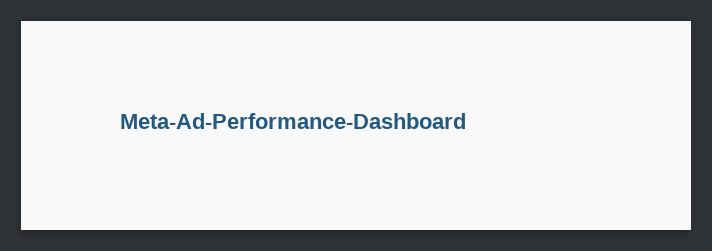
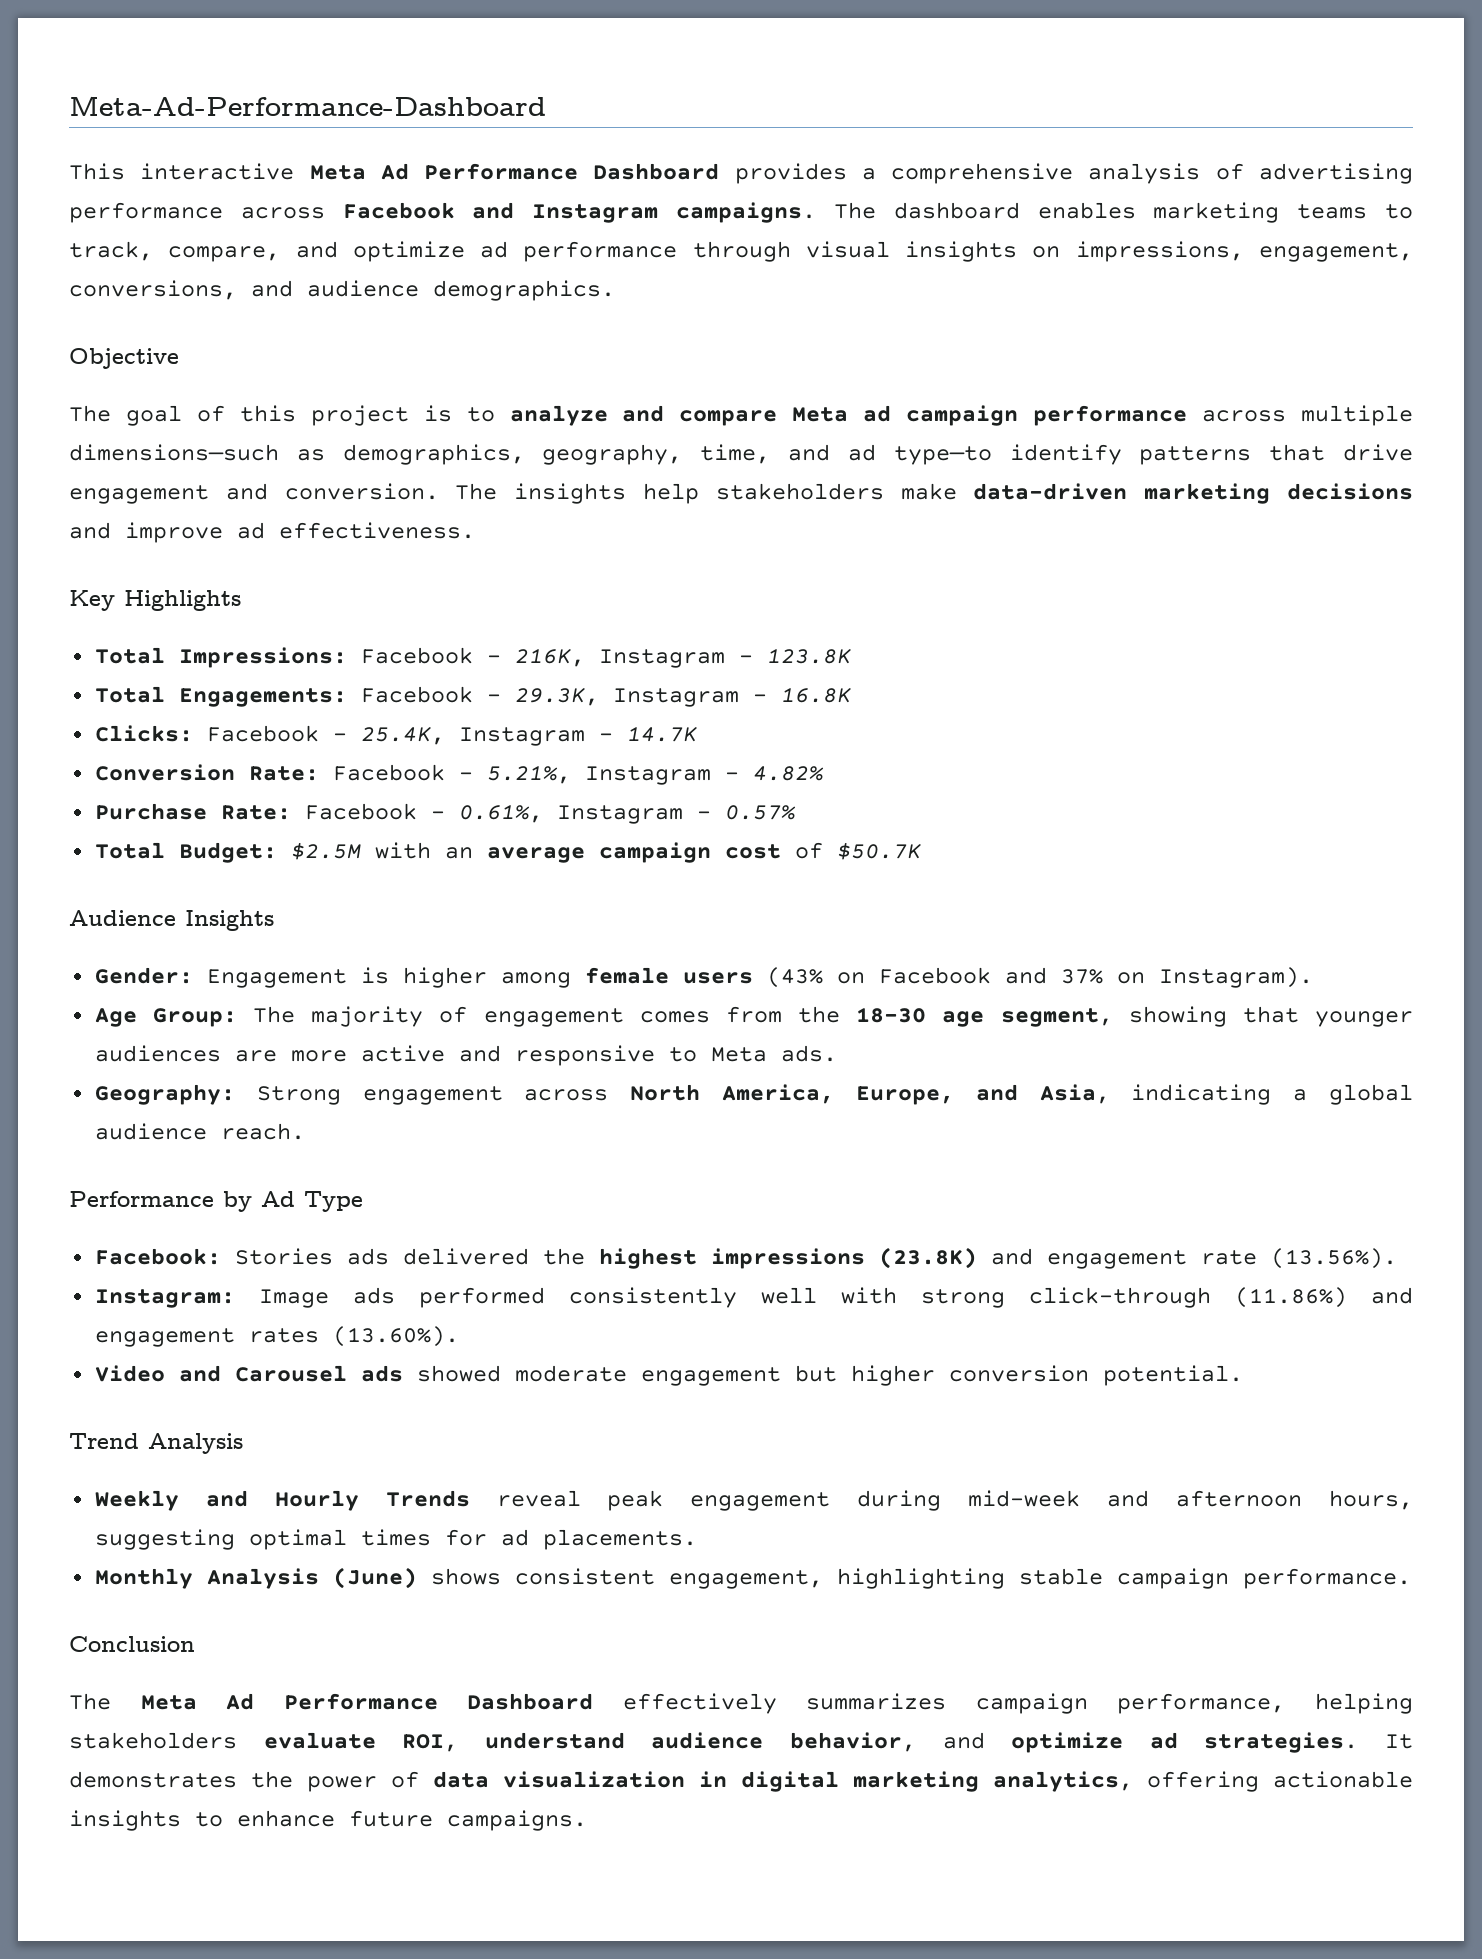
(466, 121) none -> [69,163,1413,184] [69,202,1413,223] [69,241,1413,262] [69,280,615,301] [69,348,179,369] [69,405,1413,426] [69,444,1414,465] [69,483,1413,504] [69,522,475,543] [69,590,241,611] [94,647,851,668] [94,686,851,707] [94,725,697,746] [94,764,824,785] [94,803,796,824] [94,842,921,863] [69,910,274,931] [94,967,1313,988] [94,1006,1414,1027] [94,1045,837,1066] [94,1084,1413,1105] [94,1123,305,1140] [69,1191,363,1212] [94,1247,1397,1269] [94,1287,1413,1308] [94,1326,459,1347] [94,1365,1243,1386] [69,1433,243,1454] [94,1490,1413,1511] [94,1529,697,1550] [94,1567,1411,1589] [69,1636,195,1652] [69,1693,1413,1714] [69,1732,1413,1753] [69,1771,1413,1792] [69,1810,587,1831] // This interactive Meta Ad Performance Dashboard provides a comprehensive analysis of advertising performance across Facebook and Instagram campaigns. The dashboard enables marketing teams to track, compare, and optimize ad performance through visual insights on impressions, engagement, conversions, and audience demographics. // Objective // The goal of this project is to analyze and compare Meta ad campaign performance across multiple dimensions—such as demographics, geography, time, and ad type—to identify patterns that drive engagement and conversion. The insights help stakeholders make data-driven marketing decisions and improve ad effectiveness. // Key Highlights // Total Impressions: Facebook – 216K, Instagram – 123.8K // Total Engagements: Facebook – 29.3K, Instagram – 16.8K // Clicks: Facebook – 25.4K, Instagram – 14.7K // Conversion Rate: Facebook – 5.21%, Instagram – 4.82% // Purchase Rate: Facebook – 0.61%, Instagram – 0.57% // Total Budget: $2.5M with an average campaign cost of $50.7K // Audience Insights // Gender: Engagement is higher among female users (43% on Facebook and 37% on Instagram). // Age Group: The majority of engagement comes from the 18–30 age segment, showing that younger audiences are more active and responsive to Meta ads. // Geography: Strong engagement across North America, Europe, and Asia, indicating a global audience reach. // Performance by Ad Type // Facebook: Stories ads delivered the highest impressions (23.8K) and engagement rate (13.56%). // Instagram: Image ads performed consistently well with strong click-through (11.86%) and engagement rates (13.60%). // Video and Carousel ads showed moderate engagement but higher conversion potential. // Trend Analysis // Weekly and Hourly Trends reveal peak engagement during mid-week and afternoon hours, suggesting optimal times for ad placements. // Monthly Analysis (June) shows consistent engagement, highlighting stable campaign performance. // Conclusion // The Meta Ad Performance Dashboard effectively summarizes campaign performance, helping stakeholders evaluate ROI, understand audience behavior, and optimize ad strategies. It demonstrates the power of data visualization in digital marketing analytics, offering actionable insights to enhance future campaigns.

